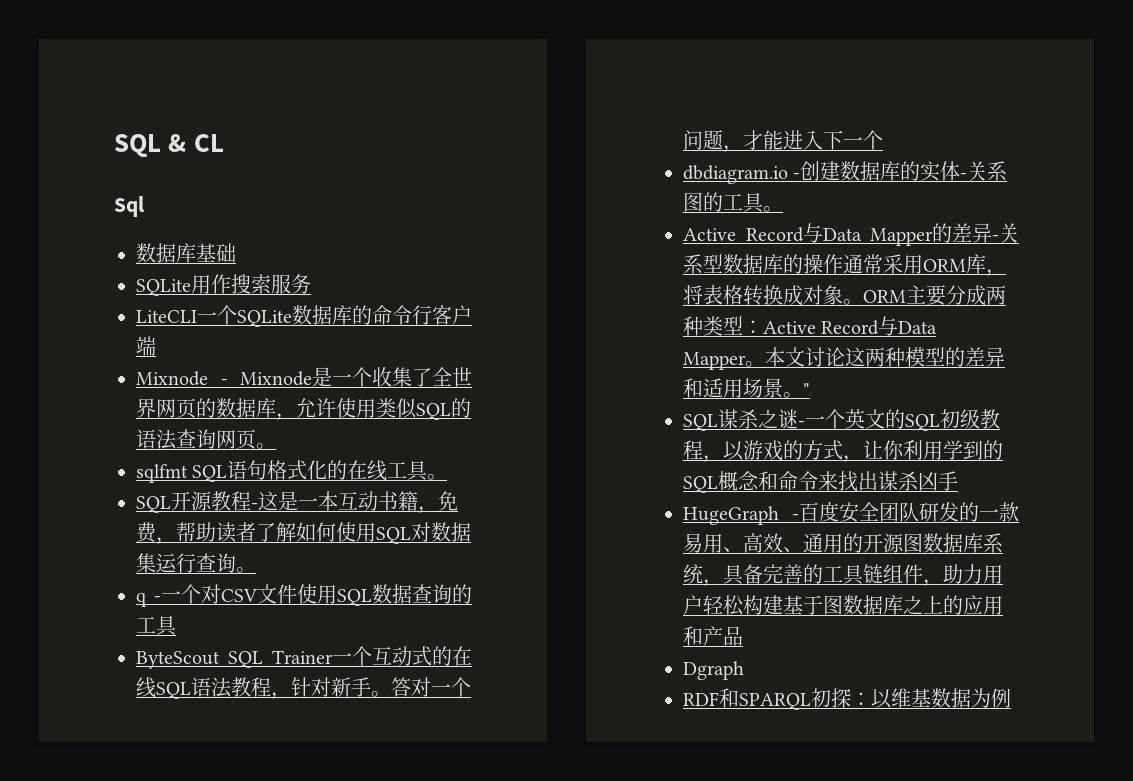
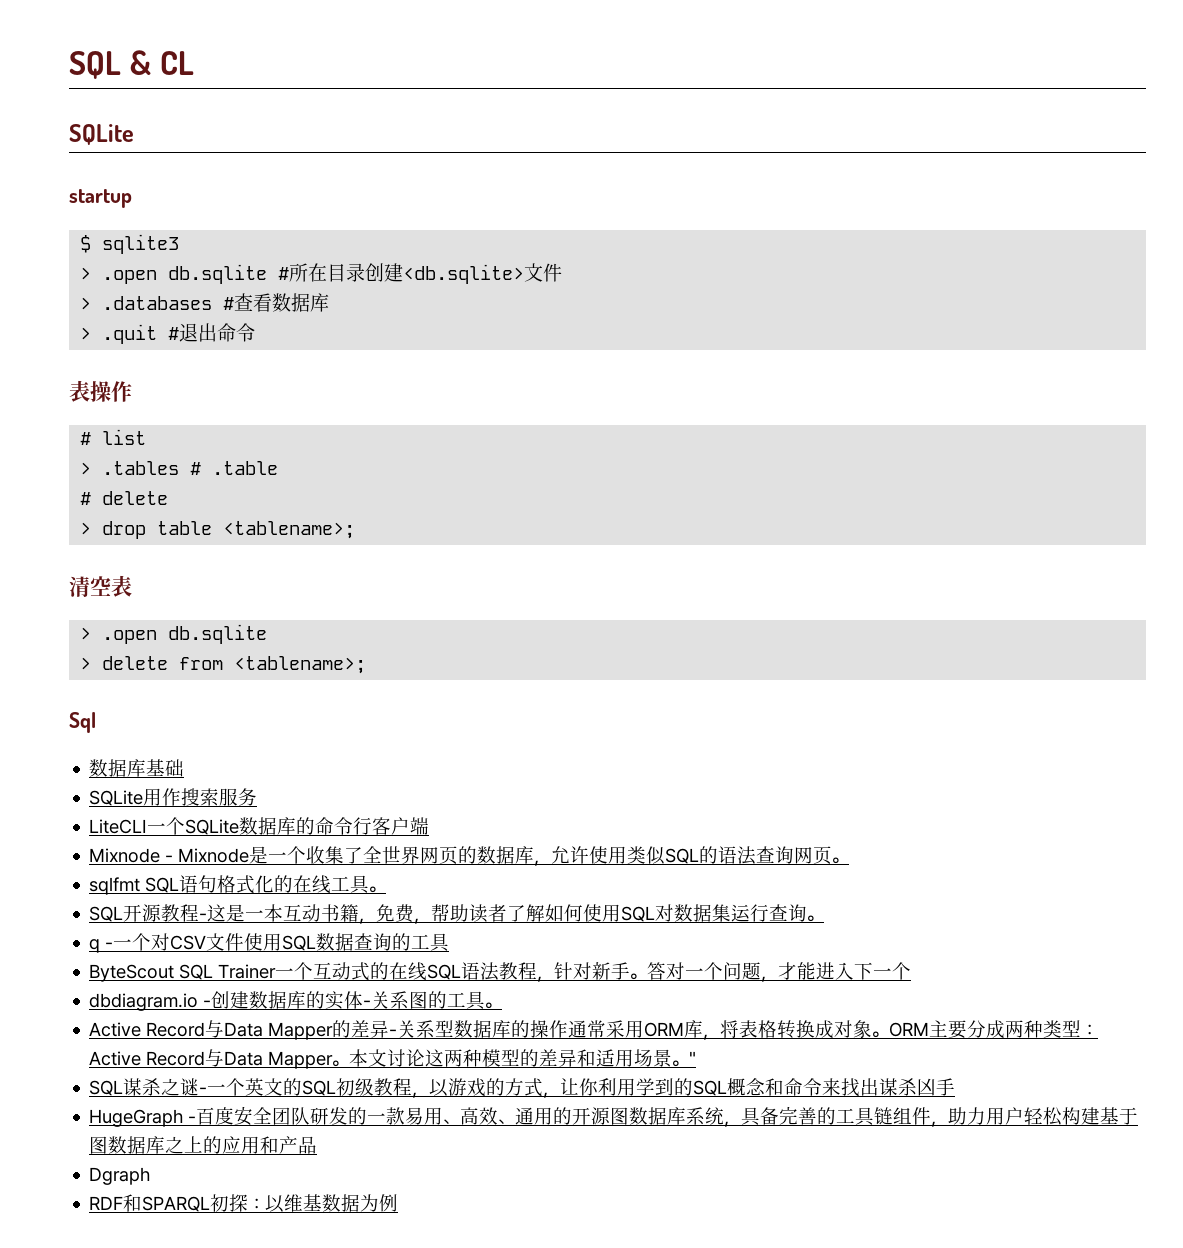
(224, 143) none -> [69,124,134,145] [69,189,132,208] [80,234,180,254] [80,263,563,284] [80,293,330,312] [80,323,256,344] [69,380,132,402] [80,429,147,445] [80,461,279,475] [80,491,169,505] [80,521,356,539] [69,575,132,597] [80,624,268,644] [80,656,367,674] // SQLite // startup // $ sqlite3 // > .open db.sqlite #所在目录创建<db.sqlite>文件 // > .databases #查看数据库 // > .quit #退出命令 // 表操作 // # list // > .tables # .table // # delete // > drop table <tablename>; // 清空表 // > .open db.sqlite // > delete from <tablename>;

